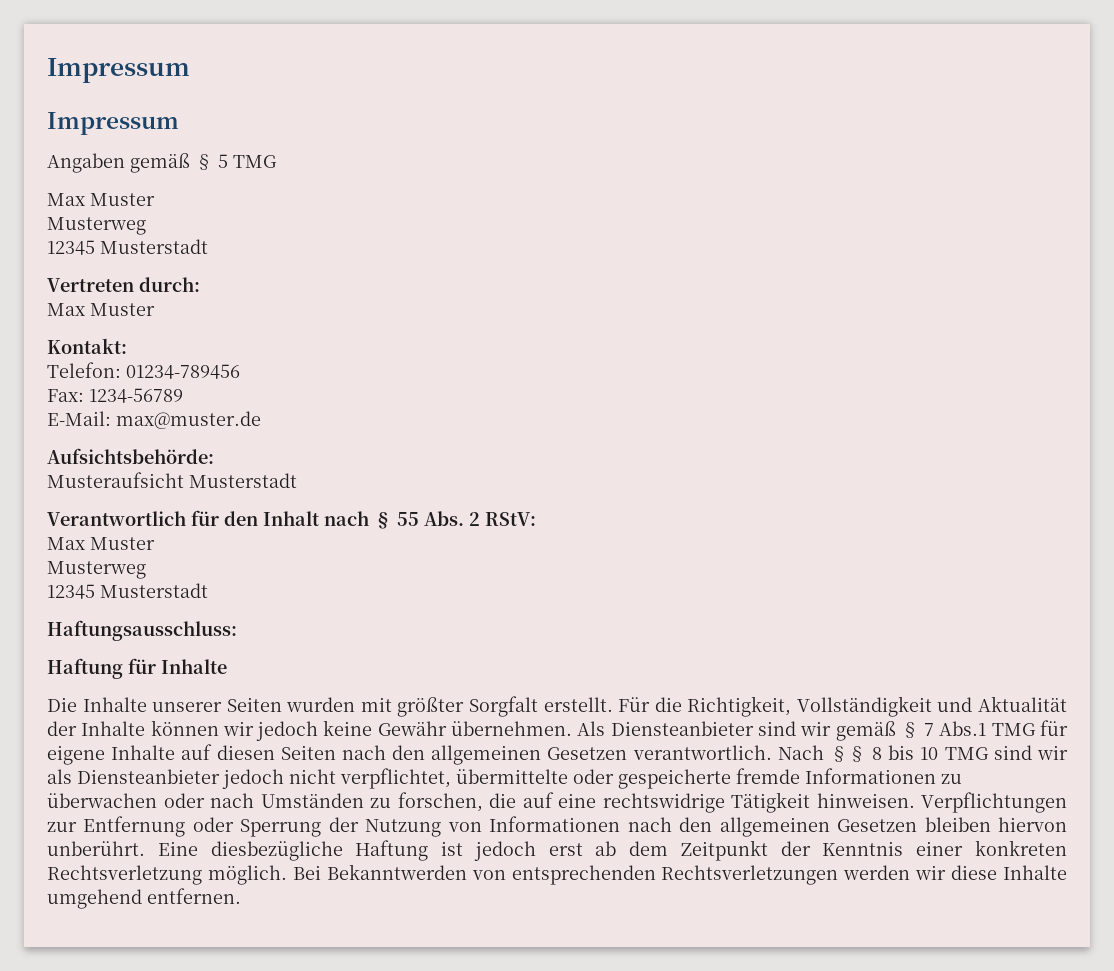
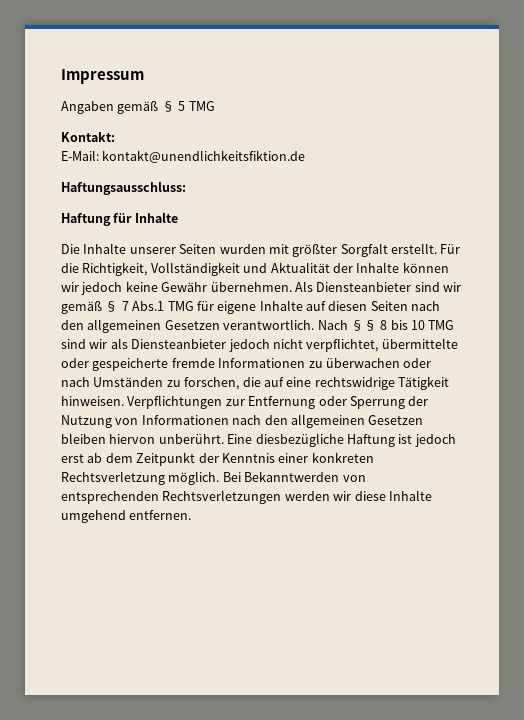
[47,58,190,83] [47,112,179,135] Impressum // Impressum -> [61,69,144,84] Impressum
[47,193,155,206] [47,217,146,235] [47,239,208,255] [47,277,200,292] [47,303,155,316] [47,338,127,354] [47,362,240,379] [47,388,183,403] [47,411,261,429] [47,448,214,464] [47,472,297,488] [47,510,536,529] [47,537,155,550] [47,561,146,579] [47,583,208,599] Max Muster // Musterweg // 12345 Musterstadt // Vertreten durch: // Max Muster // Kontakt: // Telefon: 01234-789456 // Fax: 1234-56789 // E-Mail: max@muster.de // Aufsichtsbehörde: // Musteraufsicht Musterstadt // Verantwortlich für den Inhalt nach § 55 Abs. 2 RStV: // Max Muster // Musterweg // 12345 Musterstadt -> [61,132,115,142] [61,150,306,163] Kontakt: // E-Mail: kontakt@unendlichkeitsfiktion.de

